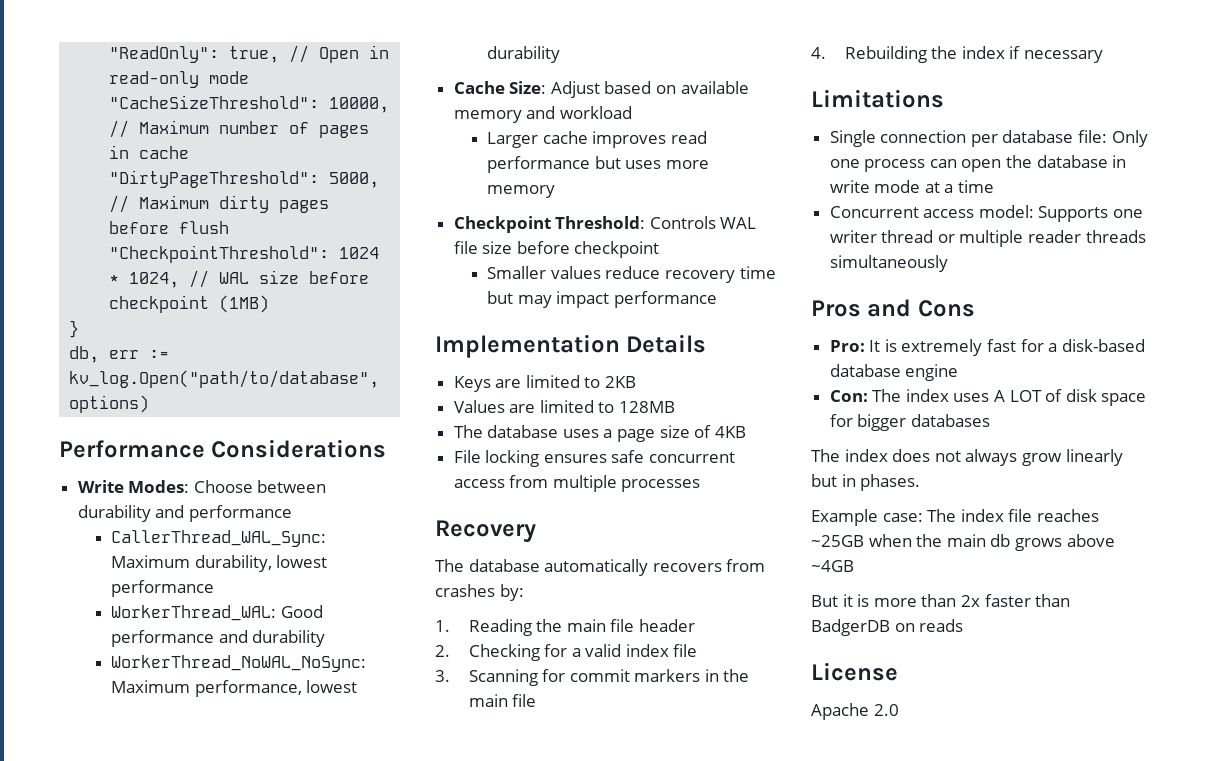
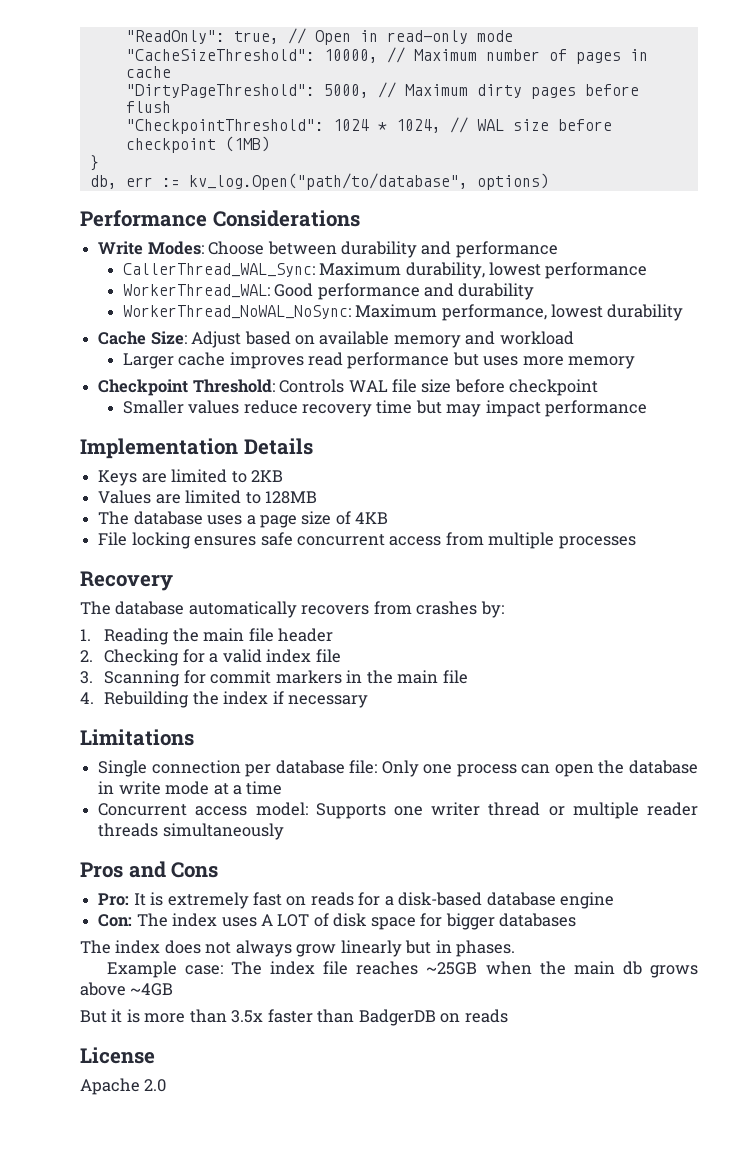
(1017, 345) none -> [286,892,354,906] on reads
[960,595,980,607] 2x -> [231,1010,264,1023] 3.5x

